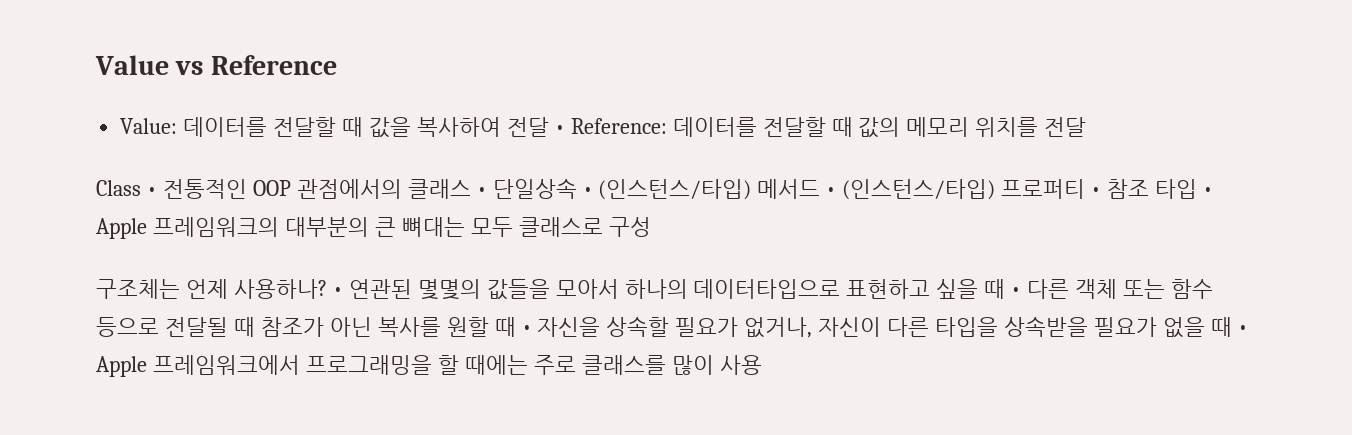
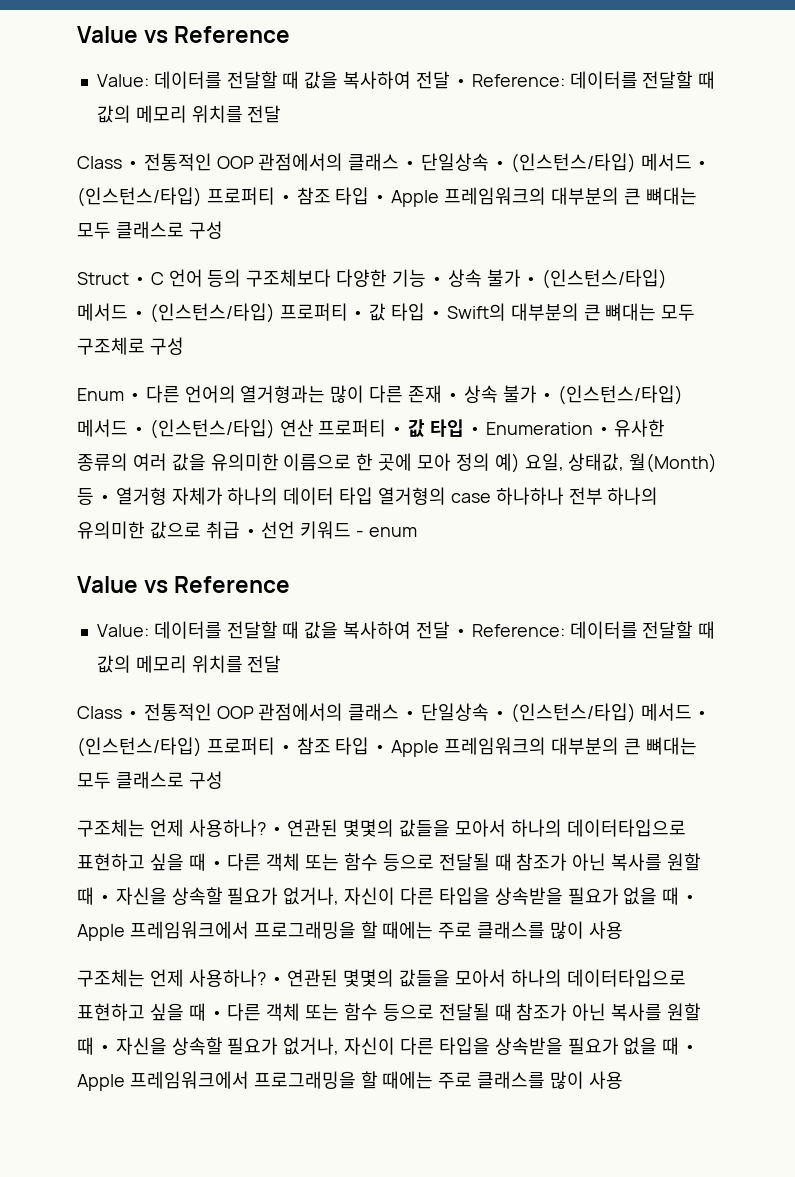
(651, 227) none -> [77,269,668,289] [77,303,696,323] [77,337,184,355] [77,385,684,405] [77,419,666,439] [77,453,718,473] [77,487,659,505] [77,521,418,539] [77,576,291,593] [96,621,716,639] [96,655,282,673] [77,703,709,723] [77,737,697,757] [77,771,223,789] // Struct • C 언어 등의 구조체보다 다양한 기능 • 상속 불가 • (인스턴스/타입) 메서드 • (인스턴스/타입) 프로퍼티 • 값 타입 • Swift의 대부분의 큰 뼈대는 모두 구조체로 구성 // Enum • 다른 언어의 열거형과는 많이 다른 존재 • 상속 불가 • (인스턴스/타입) 메서드 • (인스턴스/타입) 연산 프로퍼티 • 값 타입 • Enumeration • 유사한 종류의 여러 값을 유의미한 이름으로 한 곳에 모아 정의 예) 요일, 상태값, 월(Month) 등 • 열거형 자체가 하나의 데이터 타입 열거형의 case 하나하나 전부 하나의 유의미한 값으로 취급 • 선언 키워드 - enum // Value vs Reference // Value: 데이터를 전달할 때 값을 복사하여 전달 • Reference: 데이터를 전달할 때 값의 메모리 위치를 전달 // Class • 전통적인 OOP 관점에서의 클래스 • 단일상속 • (인스턴스/타입) 메서드 • (인스턴스/타입) 프로퍼티 • 참조 타입 • Apple 프레임워크의 대부분의 큰 뼈대는 모두 클래스로 구성
(762, 365) none -> [77,969,686,987] [77,1003,702,1021] [77,1037,697,1055] [77,1071,623,1091] // 구조체는 언제 사용하나? • 연관된 몇몇의 값들을 모아서 하나의 데이터타입으로 표현하고 싶을 때 • 다른 객체 또는 함수 등으로 전달될 때 참조가 아닌 복사를 원할 때 • 자신을 상속할 필요가 없거나, 자신이 다른 타입을 상속받을 필요가 없을 때 • Apple 프레임워크에서 프로그래밍을 할 때에는 주로 클래스를 많이 사용

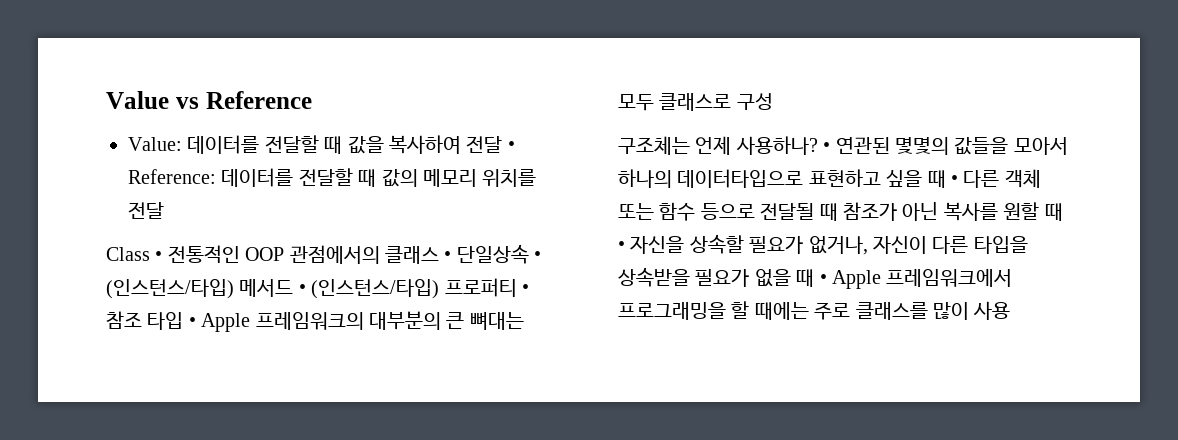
[77,269,668,289] [77,303,696,323] [77,337,184,355] [77,385,684,405] [77,419,666,439] [77,453,718,473] [77,487,659,505] [77,521,418,539] [77,576,291,593] [96,621,716,639] [96,655,282,673] [77,703,709,723] [77,737,697,757] [77,771,223,789] // Struct • C 언어 등의 구조체보다 다양한 기능 • 상속 불가 • (인스턴스/타입) 메서드 • (인스턴스/타입) 프로퍼티 • 값 타입 • Swift의 대부분의 큰 뼈대는 모두 구조체로 구성 // Enum • 다른 언어의 열거형과는 많이 다른 존재 • 상속 불가 • (인스턴스/타입) 메서드 • (인스턴스/타입) 연산 프로퍼티 • 값 타입 • Enumeration • 유사한 종류의 여러 값을 유의미한 이름으로 한 곳에 모아 정의 예) 요일, 상태값, 월(Month) 등 • 열거형 자체가 하나의 데이터 타입 열거형의 case 하나하나 전부 하나의 유의미한 값으로 취급 • 선언 키워드 - enum // Value vs Reference // Value: 데이터를 전달할 때 값을 복사하여 전달 • Reference: 데이터를 전달할 때 값의 메모리 위치를 전달 // Class • 전통적인 OOP 관점에서의 클래스 • 단일상속 • (인스턴스/타입) 메서드 • (인스턴스/타입) 프로퍼티 • 참조 타입 • Apple 프레임워크의 대부분의 큰 뼈대는 모두 클래스로 구성 -> (773, 101) none
[77,969,686,987] [77,1003,702,1021] [77,1037,697,1055] [77,1071,623,1091] // 구조체는 언제 사용하나? • 연관된 몇몇의 값들을 모아서 하나의 데이터타입으로 표현하고 싶을 때 • 다른 객체 또는 함수 등으로 전달될 때 참조가 아닌 복사를 원할 때 • 자신을 상속할 필요가 없거나, 자신이 다른 타입을 상속받을 필요가 없을 때 • Apple 프레임워크에서 프로그래밍을 할 때에는 주로 클래스를 많이 사용 -> (1011, 310) none

